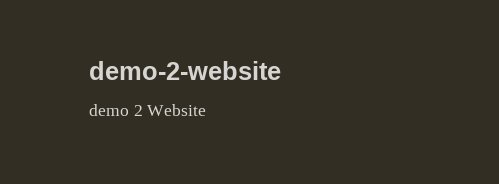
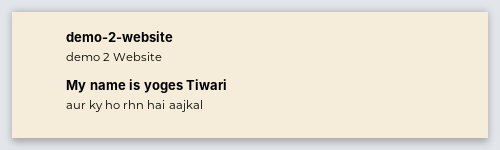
(207, 110) none -> [66,79,228,93] [66,100,203,112] // My name is yoges Tiwari // aur ky ho rhn hai aajkal

